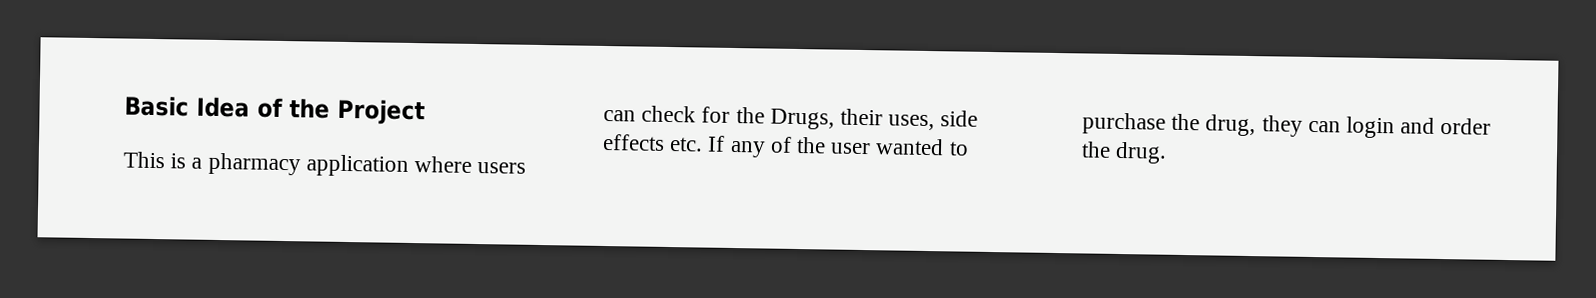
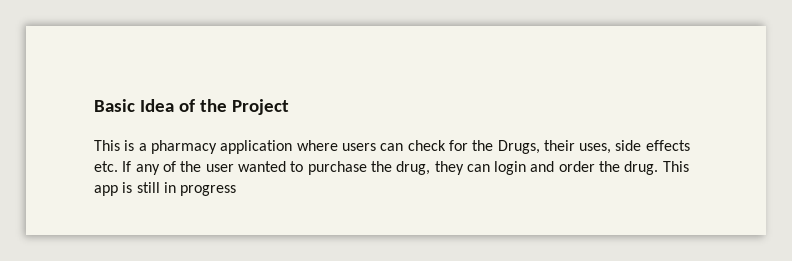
(1168, 152) none -> [662,161,689,172] [94,182,237,196] This app is still in progress

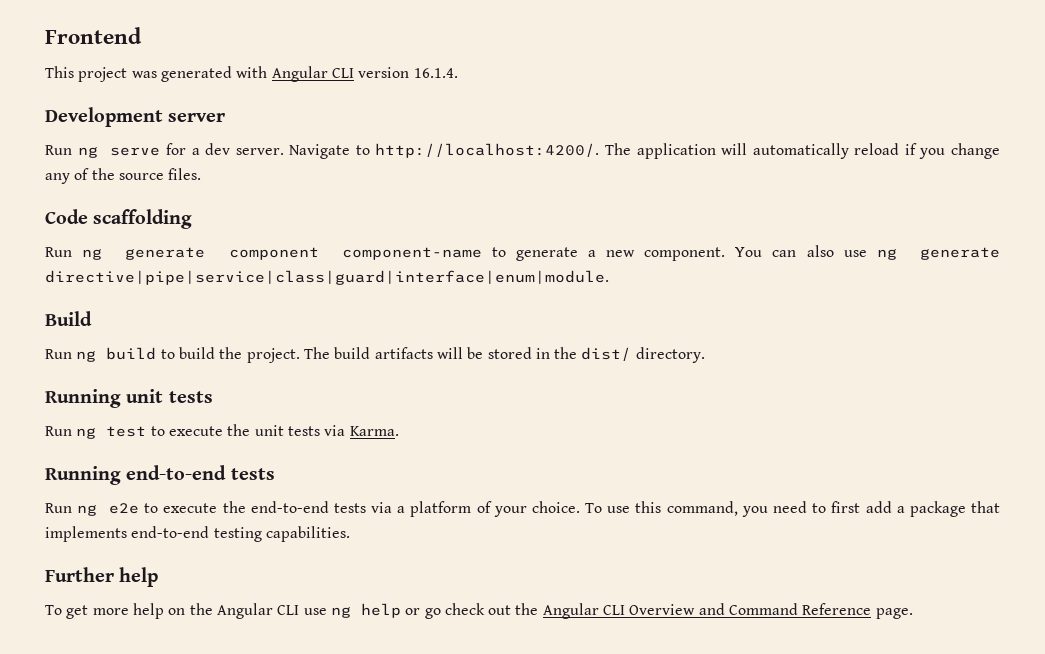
[94,99,289,115] [94,140,690,154] [94,161,689,175] [94,182,237,196] Basic Idea of the Project // This is a pharmacy application where users can check for the Drugs, their uses, side effects etc. If any of the user wanted to purchase the drug, they can login and order the drug. This app is still in progress -> [45,27,142,44] [45,66,458,82] [45,107,226,127] [45,143,1001,159] [45,168,202,184] [45,209,193,229] [45,245,1000,261] [45,270,609,285] [45,311,92,326] [45,347,705,363] [45,389,213,408] [45,424,399,439] [45,465,275,485] [45,501,1001,517] [45,526,350,542] [45,567,159,587] [45,603,913,619] Frontend // This project was generated with Angular CLI version 16.1.4. // Development server // Run ng serve for a dev server. Navigate to http://localhost:4200/. The application will automatically reload if you change any of the source files. // Code scaffolding // Run ng generate component component-name to generate a new component. You can also use ng generate directive|pipe|service|class|guard|interface|enum|module. // Build // Run ng build to build the project. The build artifacts will be stored in the dist/ directory. // Running unit tests // Run ng test to execute the unit tests via Karma. // Running end-to-end tests // Run ng e2e to execute the end-to-end tests via a platform of your choice. To use this command, you need to first add a package that implements end-to-end testing capabilities. // Further help // To get more help on the Angular CLI use ng help or go check out the Angular CLI Overview and Command Reference page.

